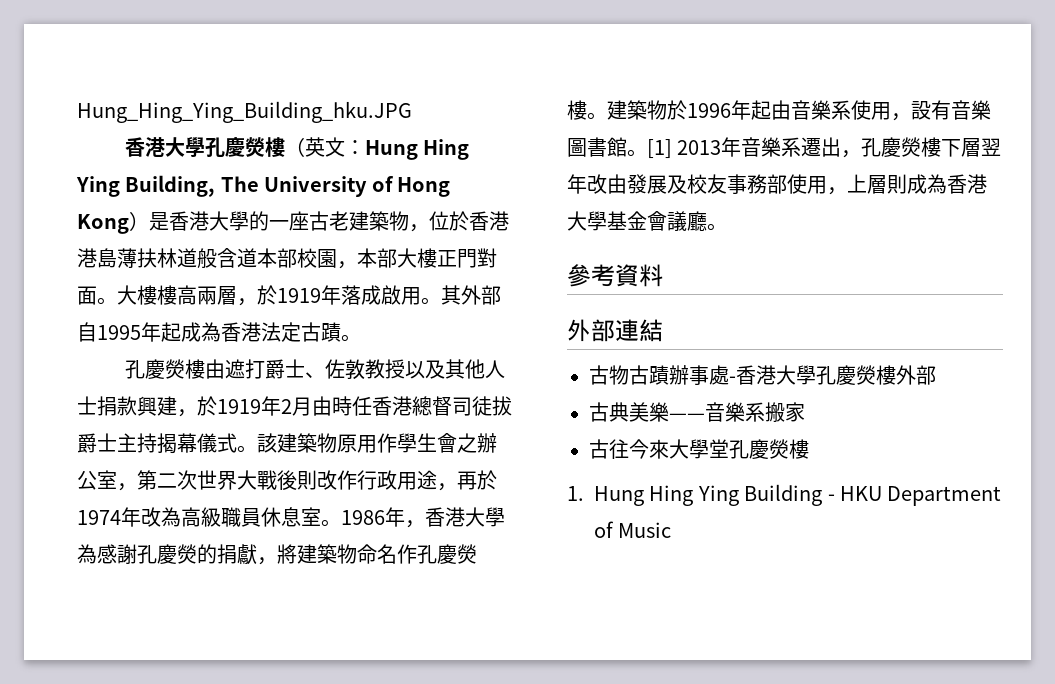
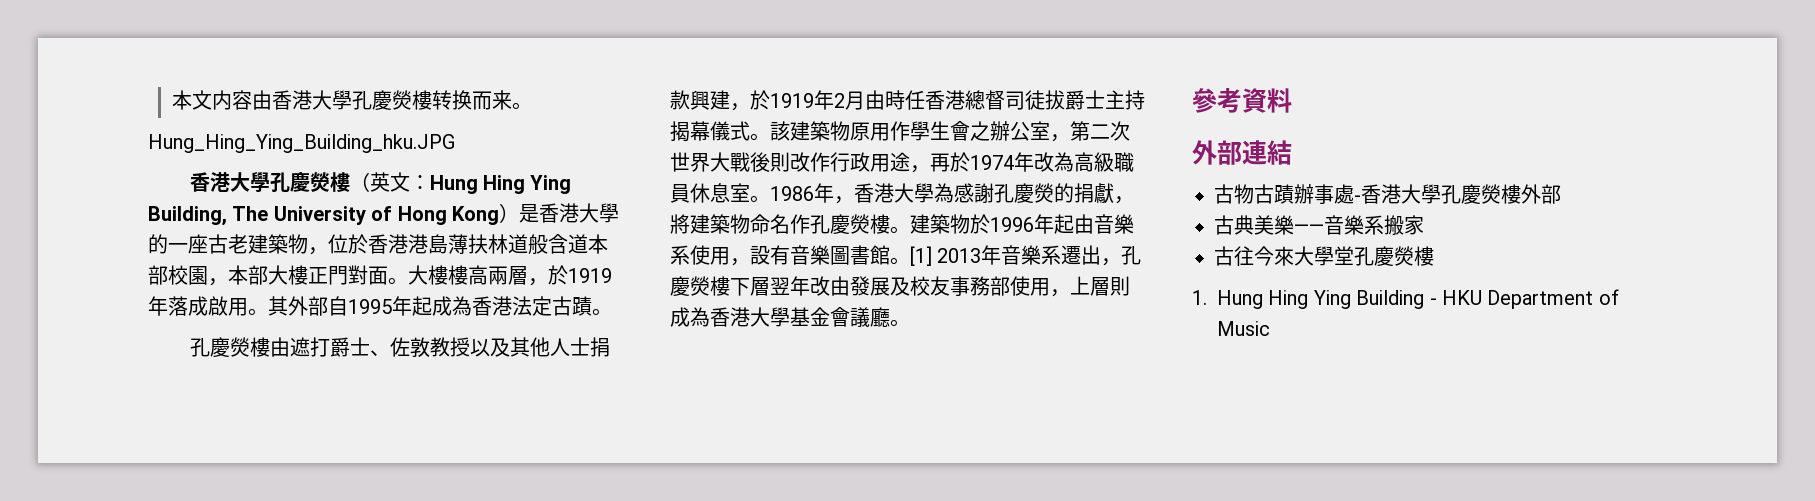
(77, 112) none -> [172,90,533,110] 本文内容由香港大學孔慶熒樓转换而来。 //

